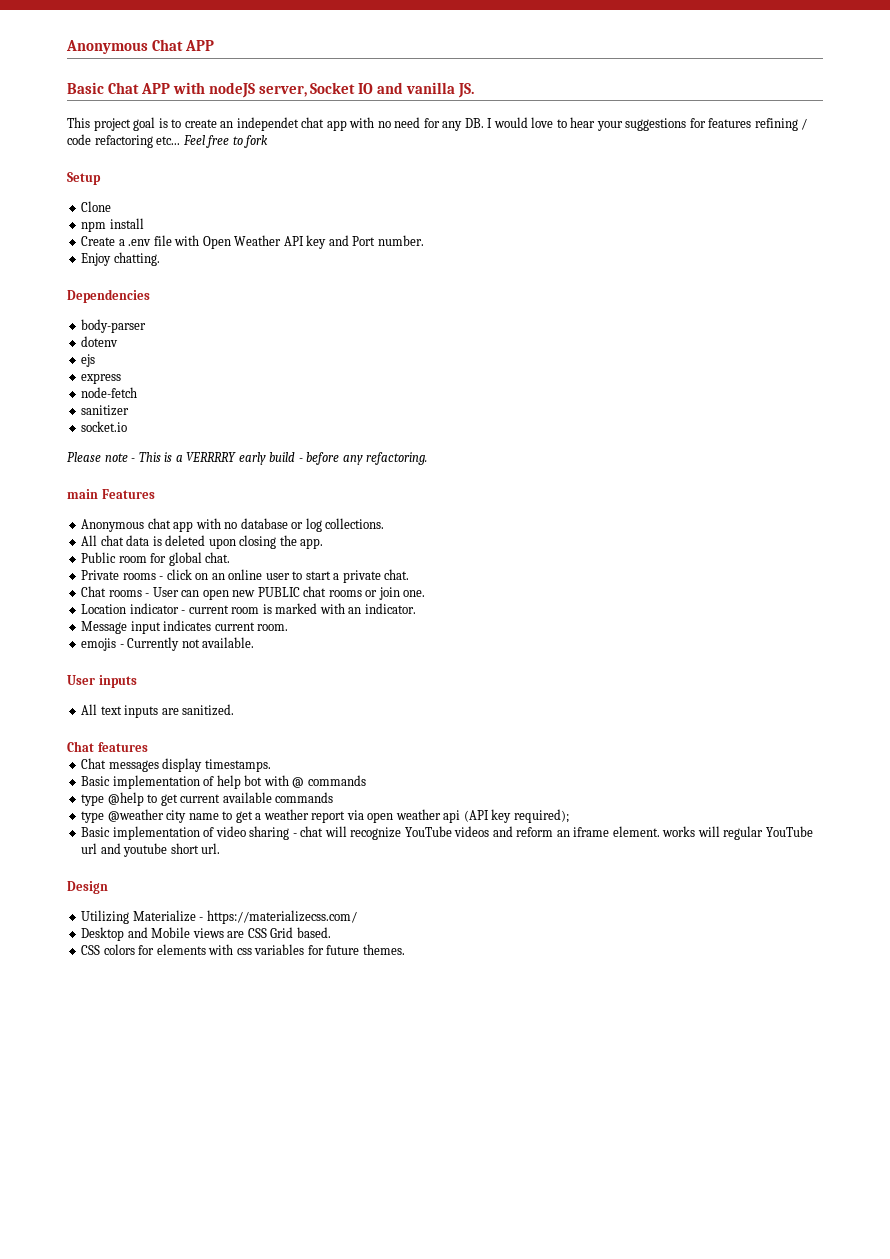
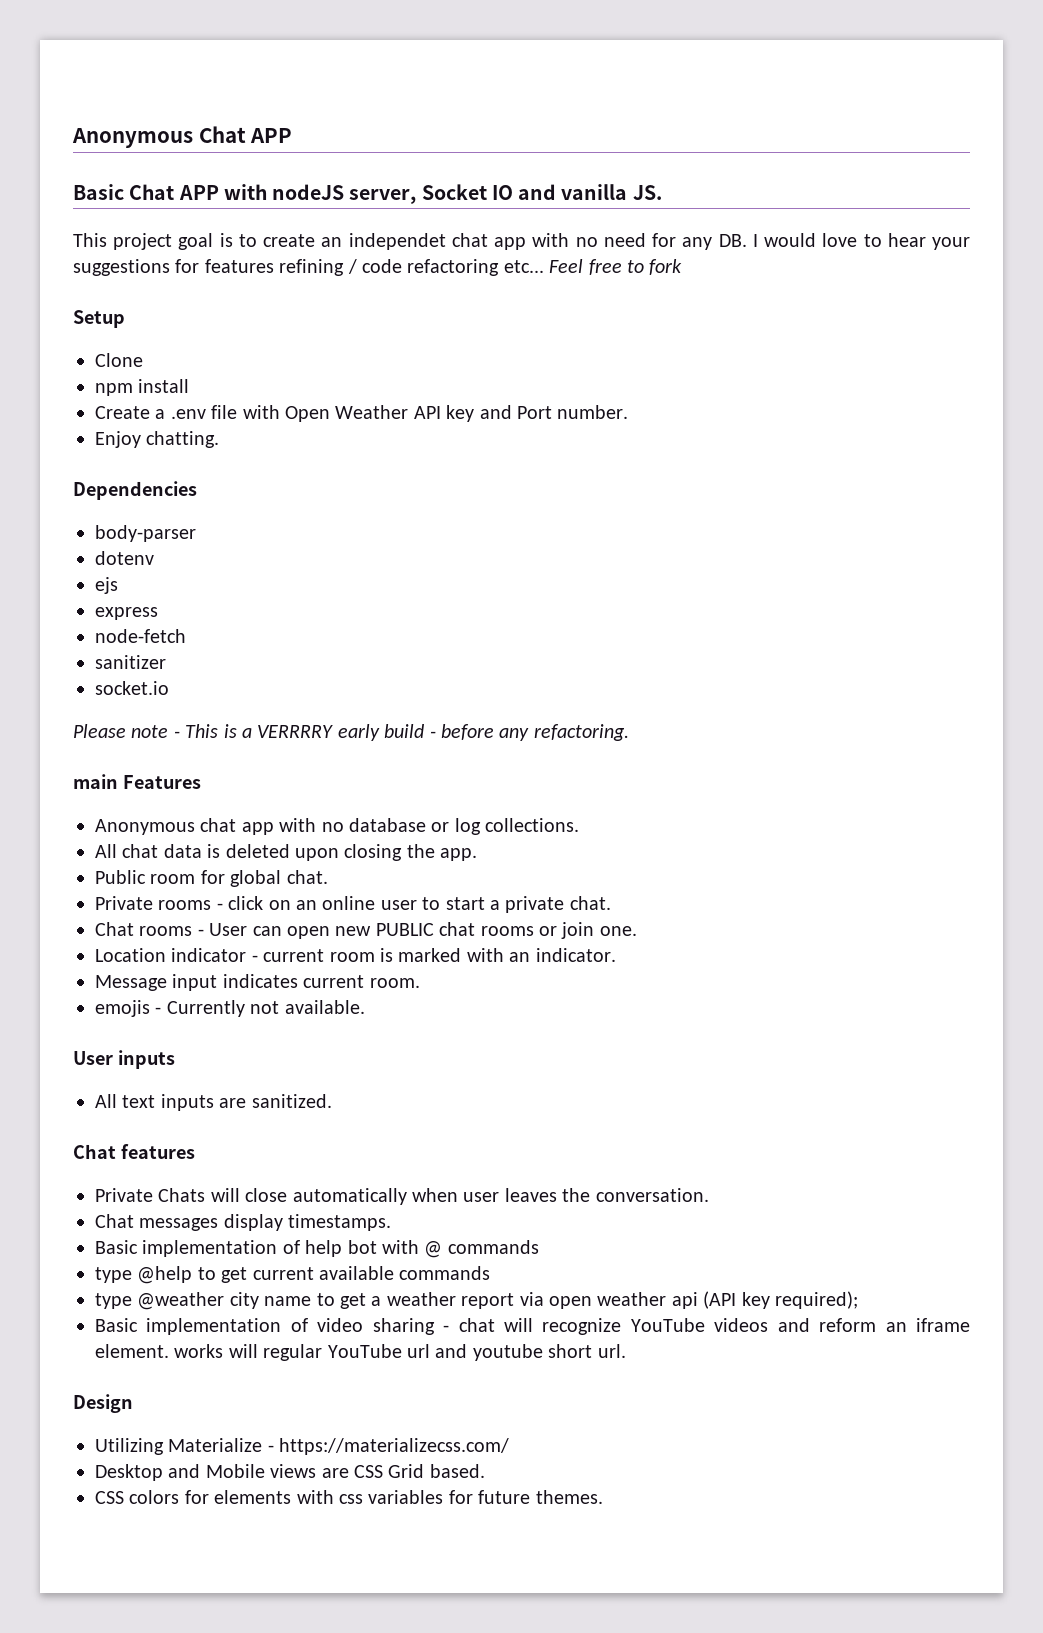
(148, 747) none -> [95,1188,709,1205] // Private Chats will close automatically when user leaves the conversation.

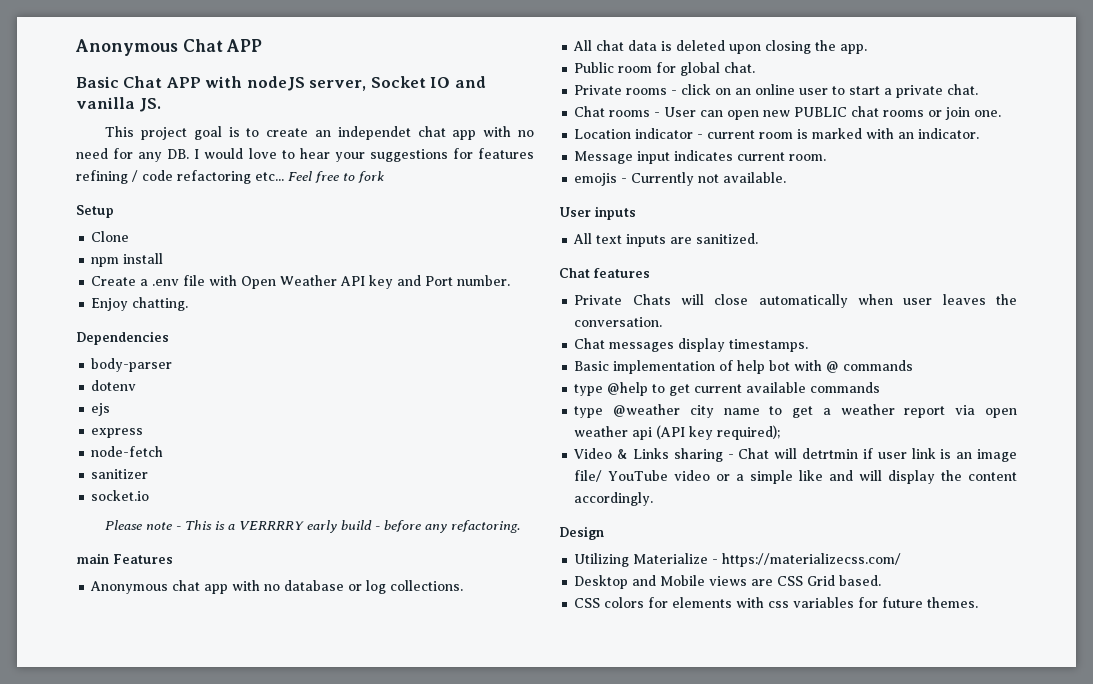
[95,1318,971,1335] [95,1344,626,1361] Basic implementation of video sharing - chat will recognize YouTube videos and reform an iframe element. works will regular YouTube url and youtube short url. -> [574,448,1018,462] [574,470,1017,484] [574,492,654,506] Video & Links sharing - Chat will detrtmin if user link is an image file/ YouTube video or a simple like and will display the content accordingly.

